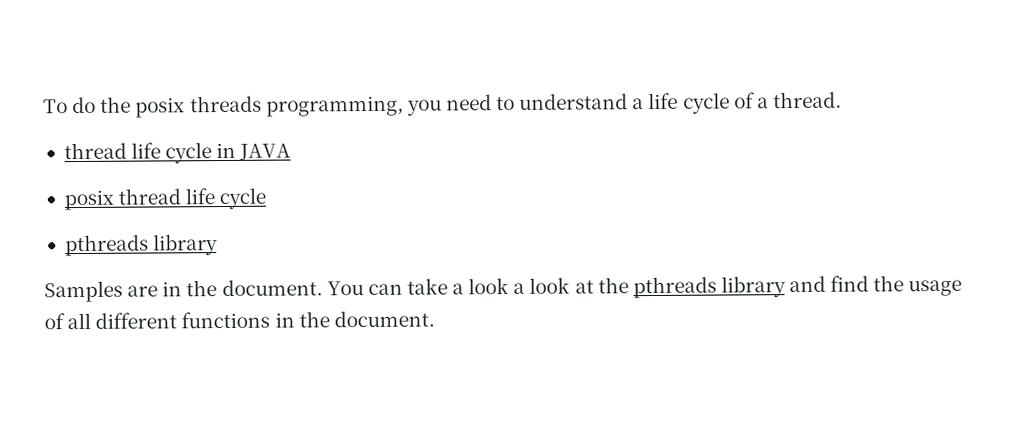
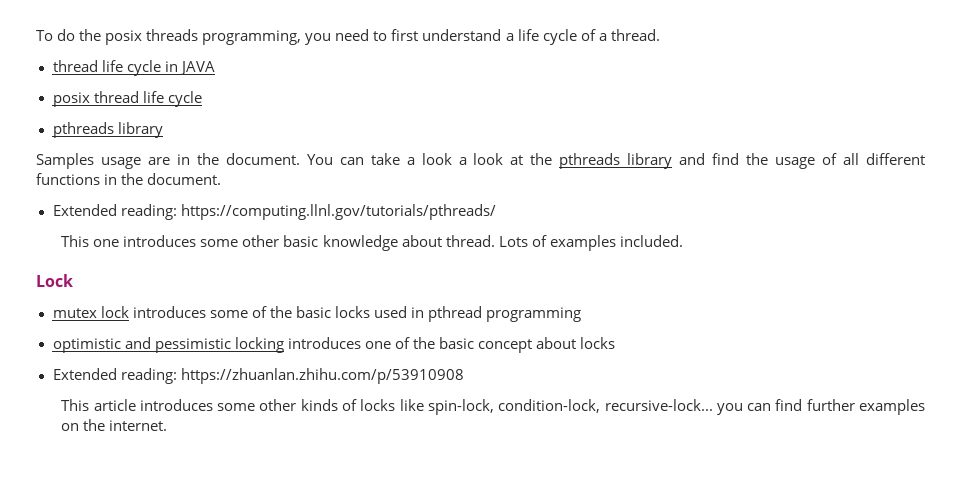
(516, 103) none -> [391,29,419,41] first
(123, 291) none -> [100,157,141,169] usage
(435, 319) none -> [52,204,496,220] [61,235,683,251] [36,274,73,287] [52,306,582,322] [52,337,616,353] [52,368,464,384] [61,399,925,415] [61,419,168,431] // Extended reading: https://computing.llnl.gov/tutorials/pthreads/ // This one introduces some other basic knowledge about thread. Lots of examples included. // Lock // mutex lock introduces some of the basic locks used in pthread programming // optimistic and pessimistic locking introduces one of the basic concept about locks // Extended reading: https://zhuanlan.zhihu.com/p/53910908 // This article introduces some other kinds of locks like spin-lock, condition-lock, recursive-lock... you can find further examples on the internet.

